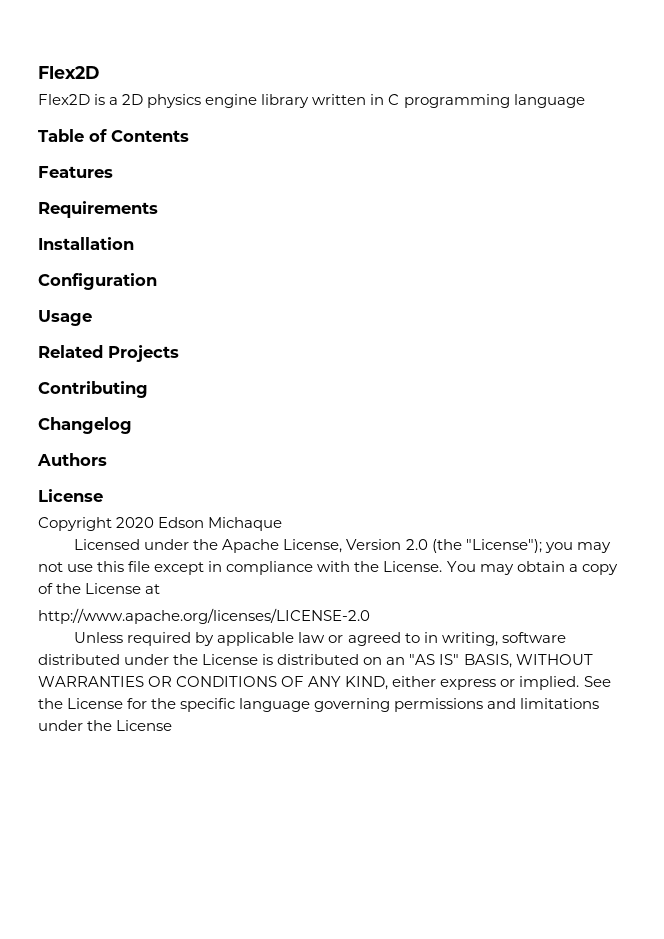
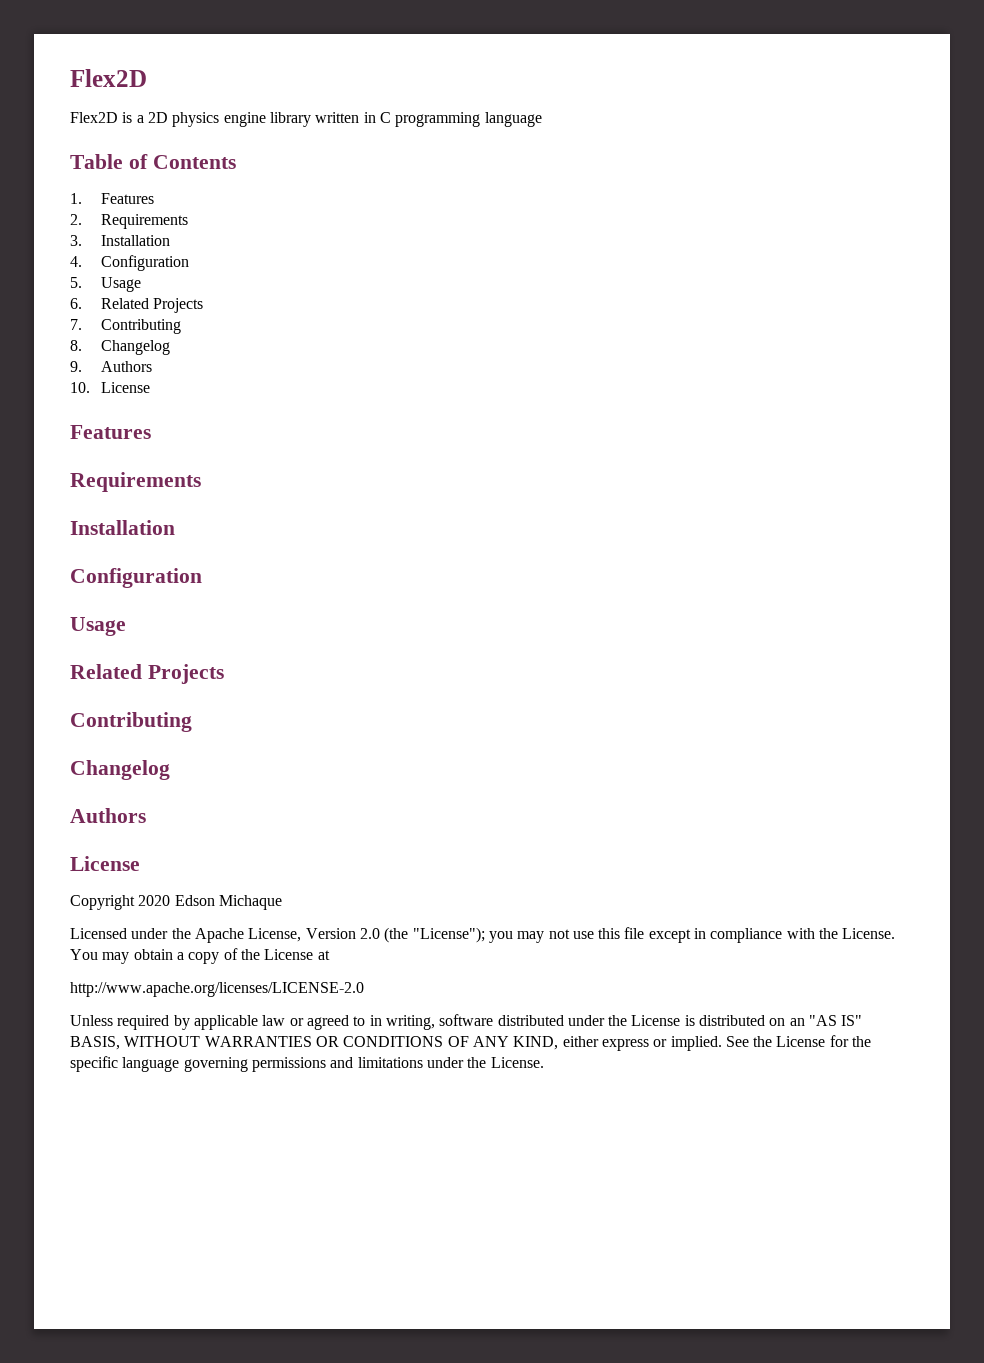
(189, 136) none -> [70,193,154,204] [70,214,188,229] [70,235,170,246] [70,255,189,271] [70,277,141,292] [70,298,204,313] [70,319,181,334] [70,340,170,355] [70,361,152,372] [70,382,150,393] // 1. Features // 2. Requirements // 3. Installation // 4. Configuration // 5. Usage // 6. Related Projects // 7. Contributing // 8. Changelog // 9. Authors // 10. License
[116,720,173,731] License -> [490,1057,544,1068] License.

